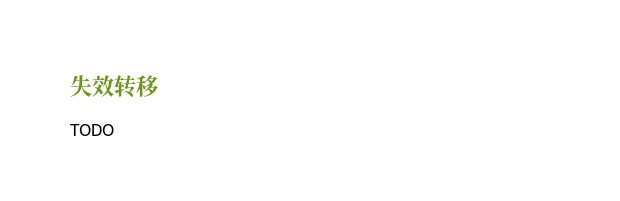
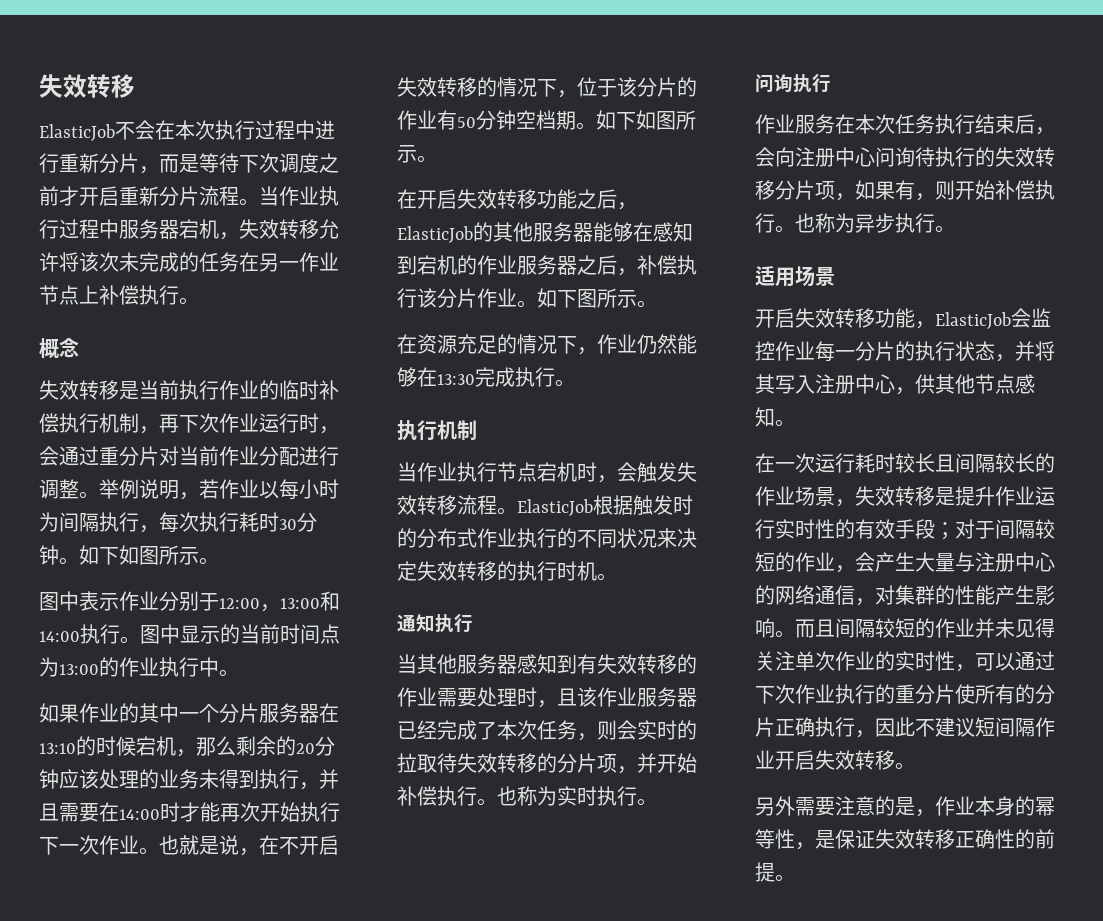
[70,124,114,136] TODO -> [39,120,335,141] [39,153,339,174] [39,186,339,206] [39,219,339,240] [39,252,339,272] [39,285,199,305] [39,338,79,359] [39,380,339,400] [39,413,339,434] [39,446,339,466] [39,479,339,500] [39,512,317,533] [39,545,219,565] [39,591,340,612] [39,624,340,644] [39,657,239,677] [39,703,339,723] [39,736,335,757] [39,769,339,790] [39,802,340,822] [39,835,339,856] [397,77,697,98] [397,110,696,130] [397,145,437,163] [397,189,637,210] [397,222,693,243] [397,255,697,276] [397,288,657,308] [397,334,697,355] [397,367,575,387] [397,420,477,441] [397,462,697,483] [397,495,693,516] [397,528,697,548] [397,561,617,581] [397,614,473,633] [397,654,697,674] [397,687,697,708] [397,720,697,741] [397,753,697,774] [397,786,657,806] [755,74,831,93] [755,114,1055,135] [755,147,1055,167] [755,180,1055,201] [755,213,955,233] [755,266,835,287] [755,308,1051,329] [755,341,1055,362] [755,374,1035,395] [755,407,795,427] [755,453,1055,473] [755,486,1055,507] [755,519,1055,540] [755,552,1055,573] [755,585,1055,606] [755,618,1055,638] [755,651,1055,672] [755,684,1055,704] [755,717,1055,738] [755,750,915,770] [755,796,1055,817] [755,829,1055,850] [755,862,795,882] ElasticJob不会在本次执行过程中进行重新分片，而是等待下次调度之前才开启重新分片流程。当作业执行过程中服务器宕机，失效转移允许将该次未完成的任务在另一作业节点上补偿执行。 // 概念 // 失效转移是当前执行作业的临时补偿执行机制，再下次作业运行时，会通过重分片对当前作业分配进行调整。举例说明，若作业以每小时为间隔执行，每次执行耗时30分钟。如下如图所示。 // 图中表示作业分别于12:00，13:00和14:00执行。图中显示的当前时间点为13:00的作业执行中。 // 如果作业的其中一个分片服务器在13:10的时候宕机，那么剩余的20分钟应该处理的业务未得到执行，并且需要在14:00时才能再次开始执行下一次作业。也就是说，在不开启失效转移的情况下，位于该分片的作业有50分钟空档期。如下如图所示。 // 在开启失效转移功能之后，ElasticJob的其他服务器能够在感知到宕机的作业服务器之后，补偿执行该分片作业。如下图所示。 // 在资源充足的情况下，作业仍然能够在13:30完成执行。 // 执行机制 // 当作业执行节点宕机时，会触发失效转移流程。ElasticJob根据触发时的分布式作业执行的不同状况来决定失效转移的执行时机。 // 通知执行 // 当其他服务器感知到有失效转移的作业需要处理时，且该作业服务器已经完成了本次任务，则会实时的拉取待失效转移的分片项，并开始补偿执行。也称为实时执行。 // 问询执行 // 作业服务在本次任务执行结束后，会向注册中心问询待执行的失效转移分片项，如果有，则开始补偿执行。也称为异步执行。 // 适用场景 // 开启失效转移功能，ElasticJob会监控作业每一分片的执行状态，并将其写入注册中心，供其他节点感知。 // 在一次运行耗时较长且间隔较长的作业场景，失效转移是提升作业运行实时性的有效手段；对于间隔较短的作业，会产生大量与注册中心的网络通信，对集群的性能产生影响。而且间隔较短的作业并未见得关注单次作业的实时性，可以通过下次作业执行的重分片使所有的分片正确执行，因此不建议短间隔作业开启失效转移。 // 另外需要注意的是，作业本身的幂等性，是保证失效转移正确性的前提。

